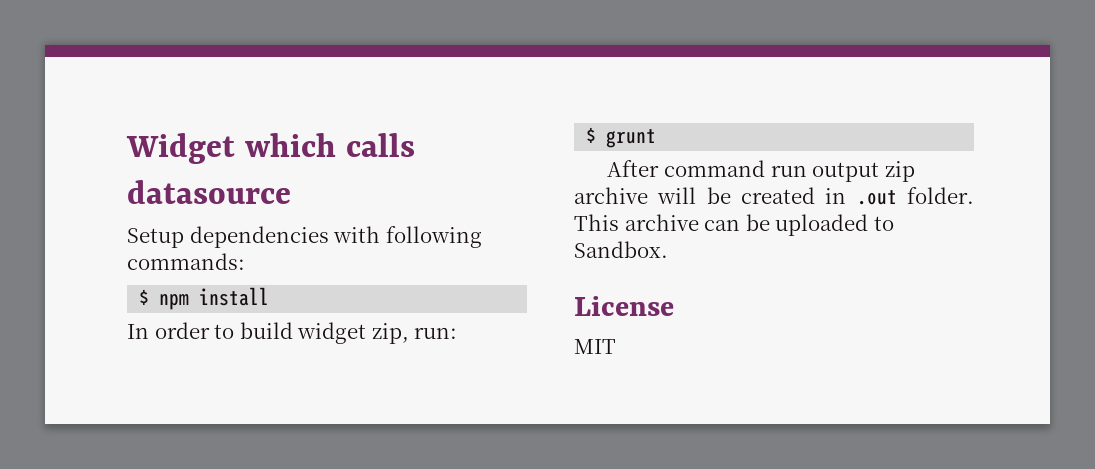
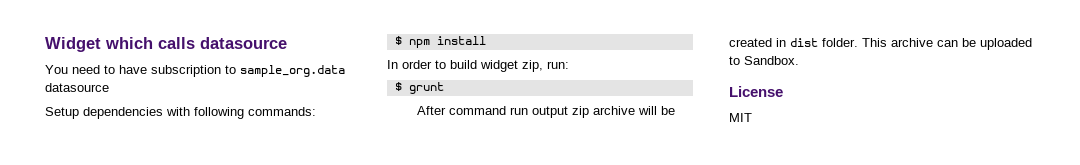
(291, 192) none -> [45,65,345,77] [45,83,109,92] // You need to have subscription to sample_org.data datasource
[856,190,897,205] .out -> [790,38,818,47] dist

